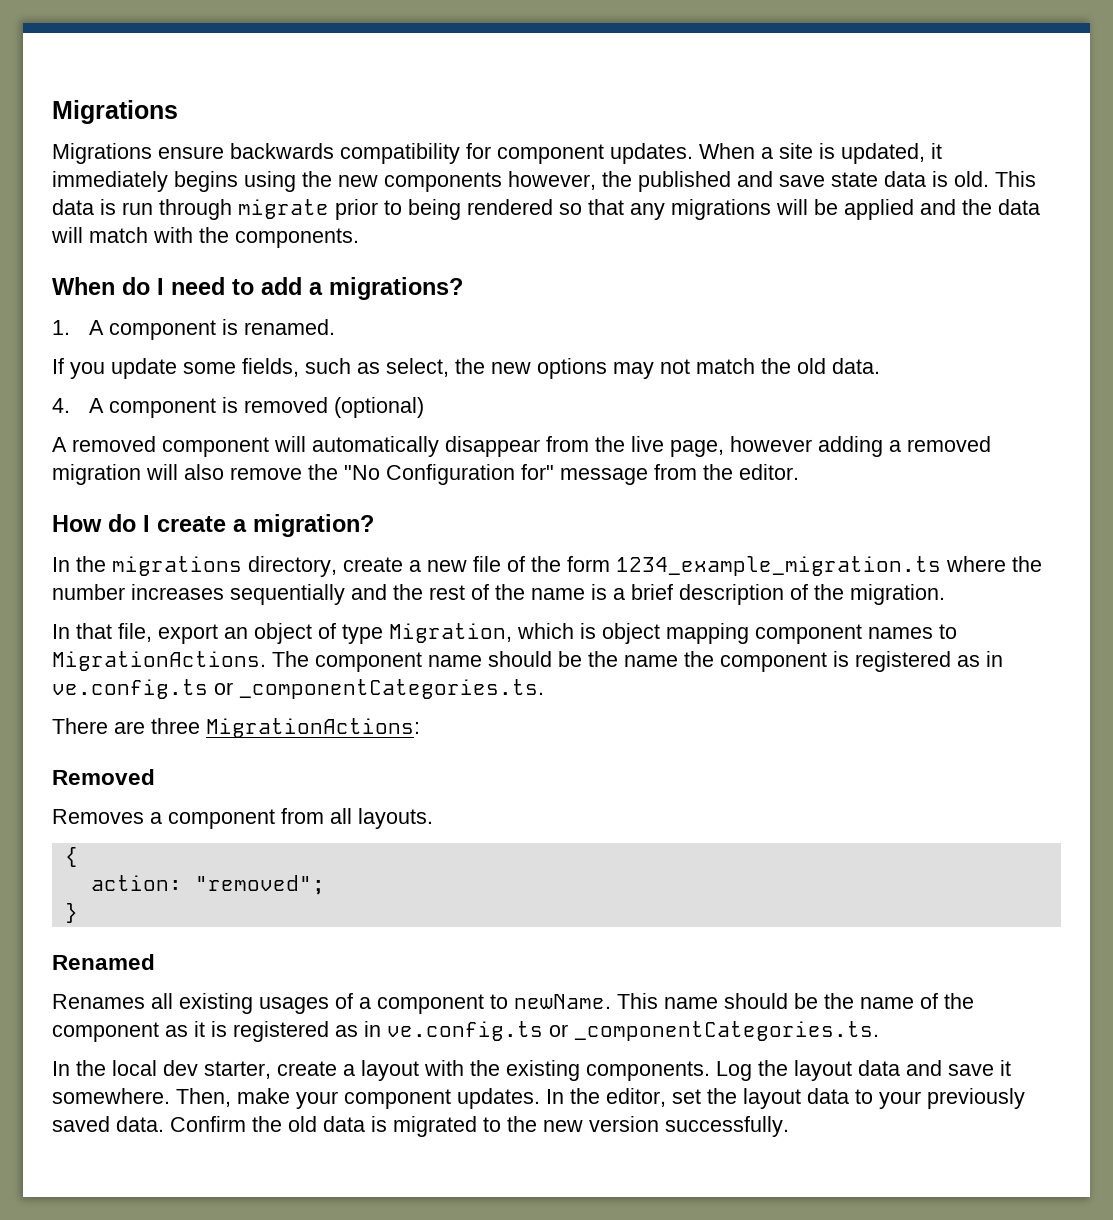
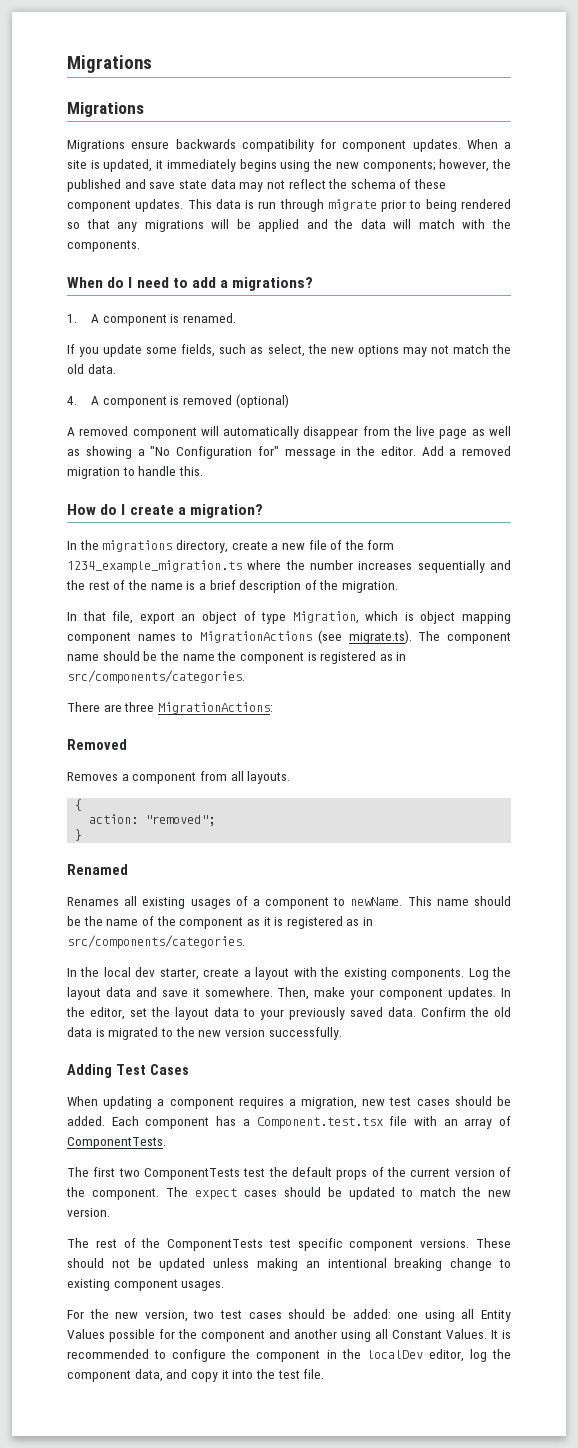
[52,100,178,124] [52,143,152,164] Migrations // Migrations -> [67,55,152,73] [67,102,144,117] [67,140,125,152] Migrations // Migrations // Migrations
[384,172,502,192] components -> [362,160,436,172] components;
[932,171,989,187] is old. -> [239,179,447,192] [67,199,184,212] may not reflect the schema of these component updates.
[670,436,991,457] [52,464,338,485] page, however adding a removed migration will also remove the -> [439,426,511,439] [67,446,145,459] page as well as showing a
[654,464,697,480] from -> [341,447,352,456] in
(799, 472) none -> [421,446,511,456] [67,466,203,479] Add a removed migration to handle this.
[52,651,266,671] MigrationActions. -> [199,630,412,644] MigrationActions (see migrate.ts).
[52,679,544,699] ve.config.ts or _componentCategories.ts. -> [67,670,245,684] src/components/categories.
[387,1021,879,1041] ve.config.ts or _componentCategories.ts. -> [67,935,245,949] src/components/categories.
(789, 1126) none -> [67,1064,189,1078] [67,1096,512,1109] [67,1116,511,1129] [67,1137,166,1149] [67,1167,511,1180] [66,1187,511,1200] [67,1208,110,1217] [67,1238,511,1251] [67,1258,511,1271] [67,1279,225,1291] [67,1309,512,1322] [67,1329,511,1342] [67,1349,512,1362] [67,1369,325,1382] // Adding Test Cases // When updating a component requires a migration, new test cases should be added. Each component has a Component.test.tsx file with an array of ComponentTests. // The first two ComponentTests test the default props of the current version of the component. The expect cases should be updated to match the new version. // The rest of the ComponentTests test specific component versions. These should not be updated unless making an intentional breaking change to existing component usages. // For the new version, two test cases should be added: one using all Entity Values possible for the component and another using all Constant Values. It is recommended to configure the component in the localDev editor, log the component data, and copy it into the test file.

